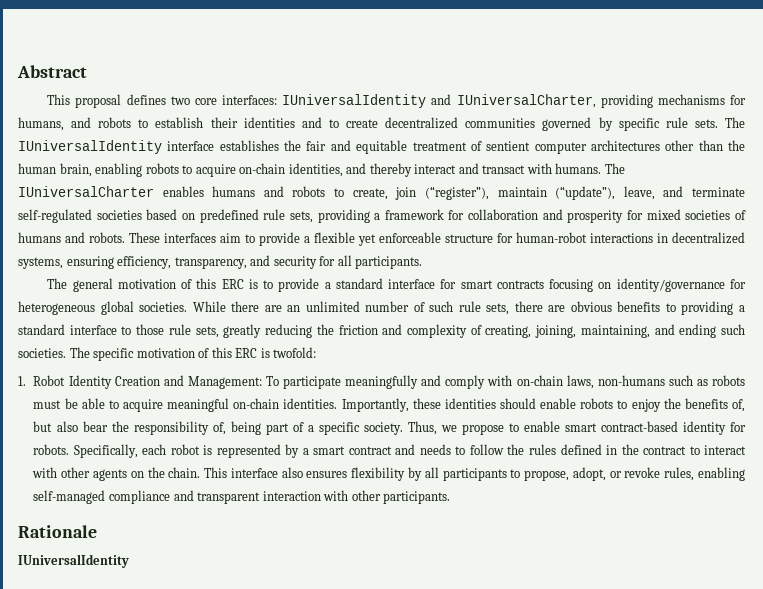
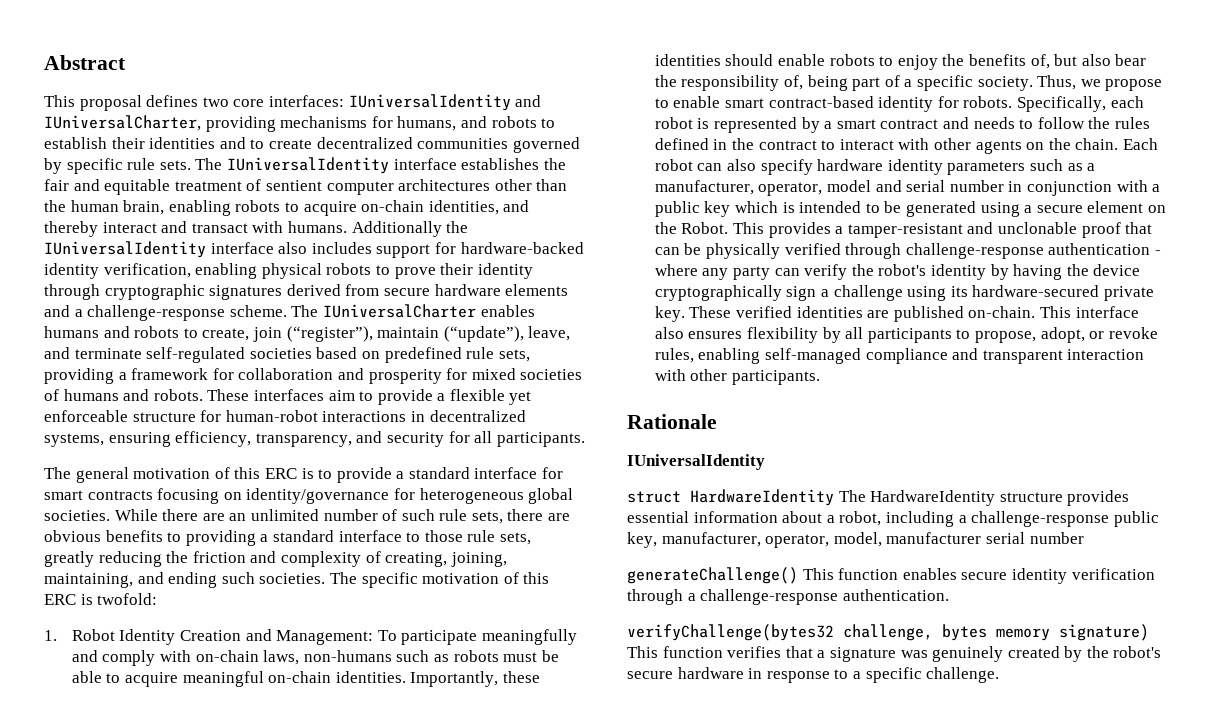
(602, 168) none -> [351,221,469,237] [44,241,584,258] [44,263,533,279] [44,284,569,300] [44,305,287,321] Additionally the IUniversalIdentity interface also includes support for hardware-backed identity verification, enabling physical robots to prove their identity through cryptographic signatures derived from secure hardware elements and a challenge-response scheme.
(201, 472) none -> [1122,138,1158,150] [654,159,1096,175] [654,180,1161,196] [654,201,1166,217] [654,222,1153,238] [654,243,1161,259] [654,264,1141,280] [654,285,1154,301] [654,306,1036,322] Each robot can also specify hardware identity parameters such as a manufacturer, operator, model and serial number in conjunction with a public key which is intended to be generated using a secure element on the Robot. This provides a tamper-resistant and unclonable proof that can be physically verified through challenge-response authentication - where any party can verify the robot's identity by having the device cryptographically sign a challenge using its hardware-secured private key. These verified identities are published on-chain.
(129, 561) none -> [627,489,1130,506] [627,511,1159,527] [627,532,1084,548] [627,567,1155,584] [627,589,949,605] [627,624,1149,641] [627,646,1162,662] [627,667,1000,683] // struct HardwareIdentity The HardwareIdentity structure provides essential information about a robot, including a challenge-response public key, manufacturer, operator, model, manufacturer serial number // generateChallenge() This function enables secure identity verification through a challenge-response authentication. // verifyChallenge(bytes32 challenge, bytes memory signature) This function verifies that a signature was genuinely created by the robot's secure hardware in response to a specific challenge.

